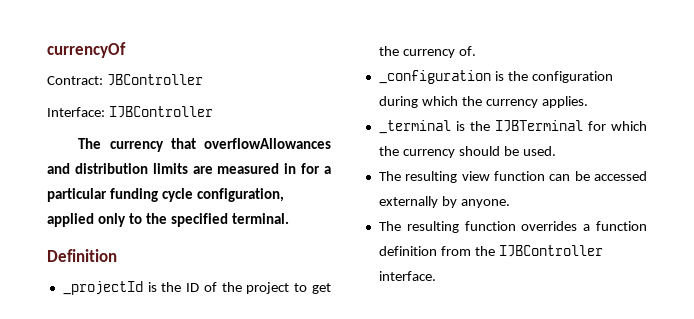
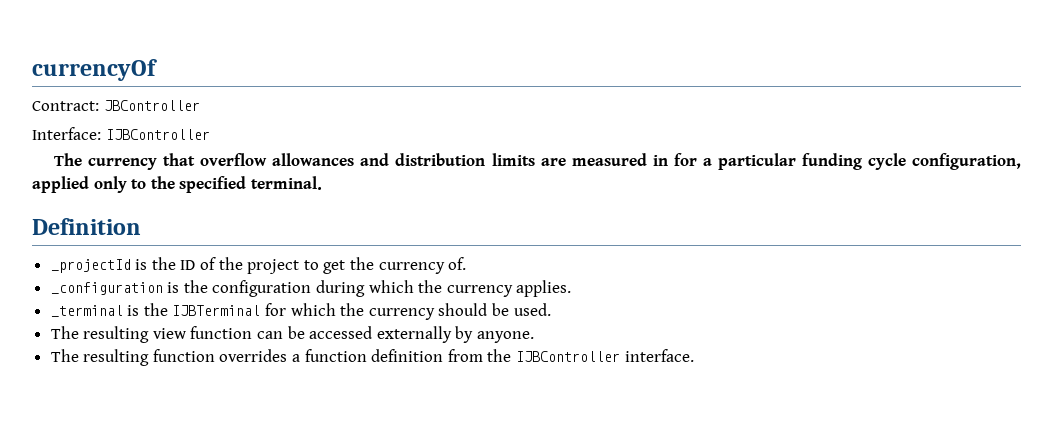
[203,138,331,149] overflowAllowances -> [200,153,355,166] overflow allowances

